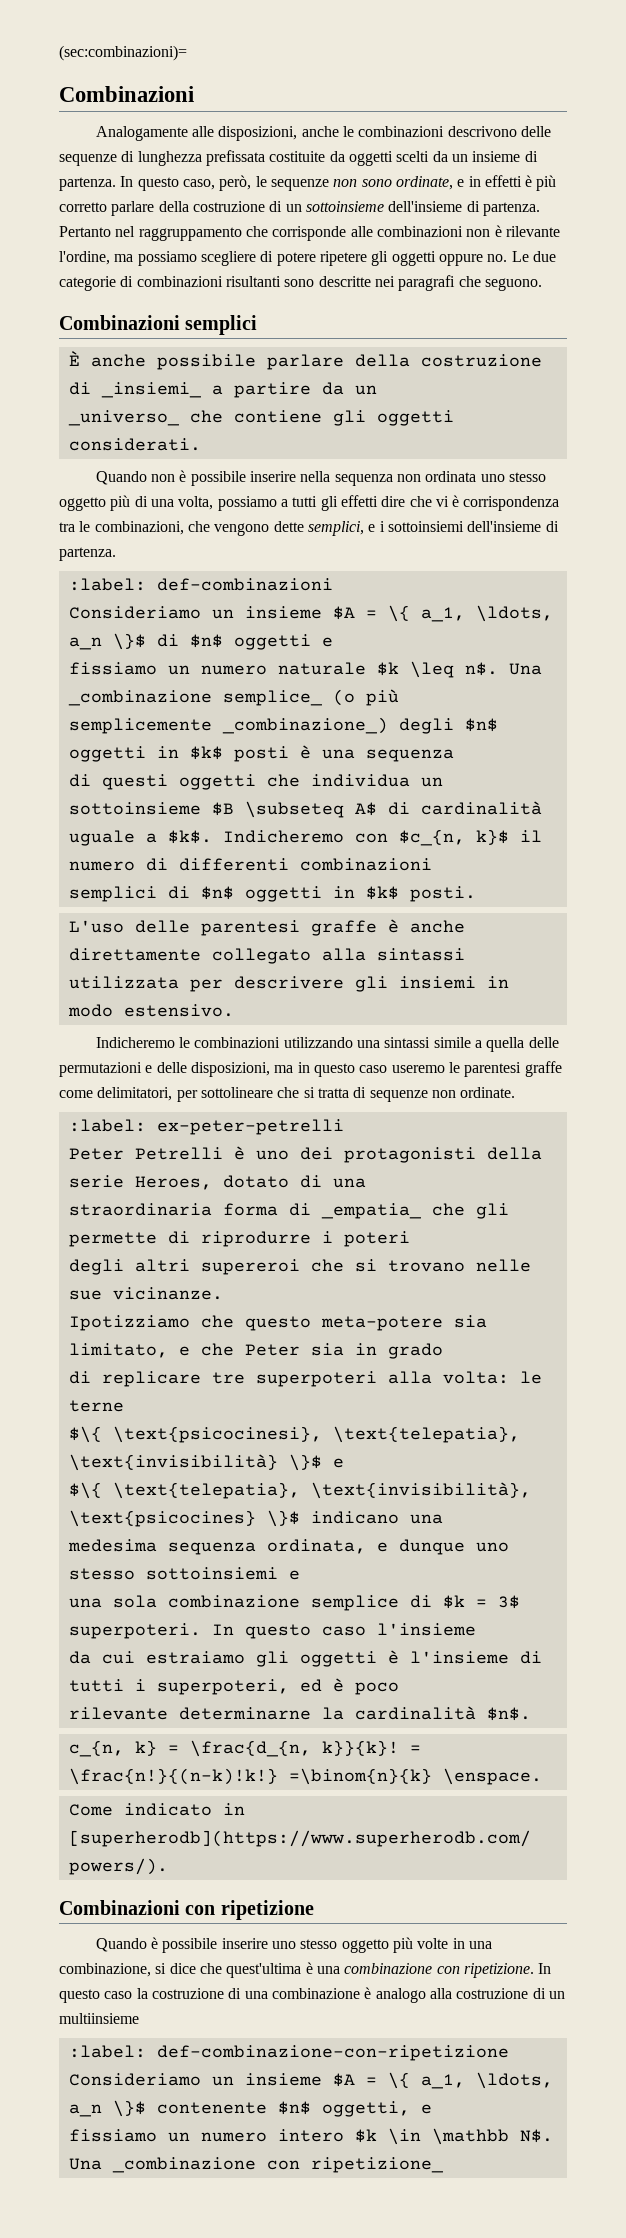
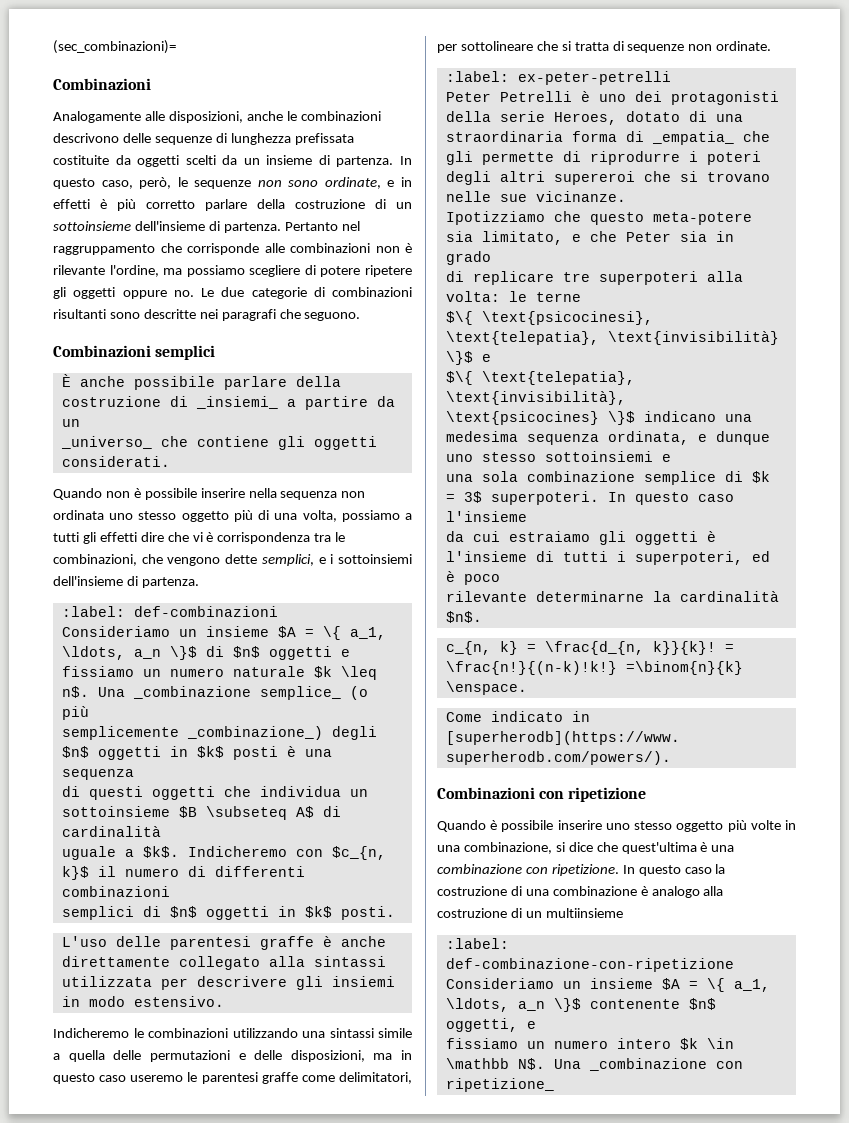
[59,45,187,61] (sec:combinazioni)= -> [53,40,176,54] (sec_combinazioni)=

